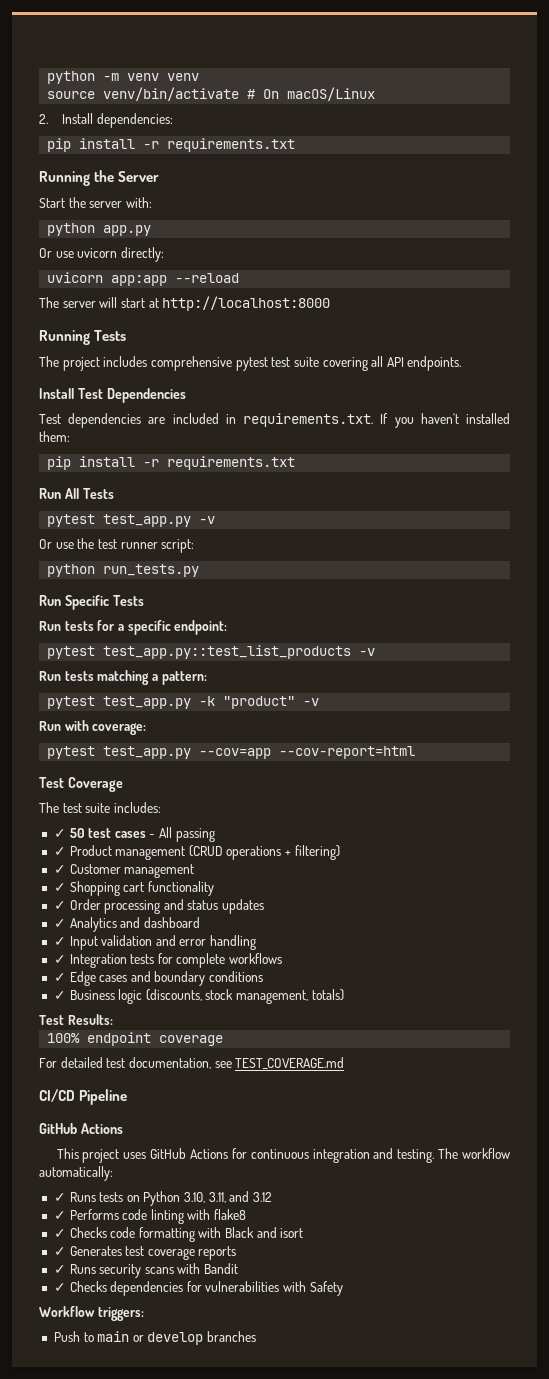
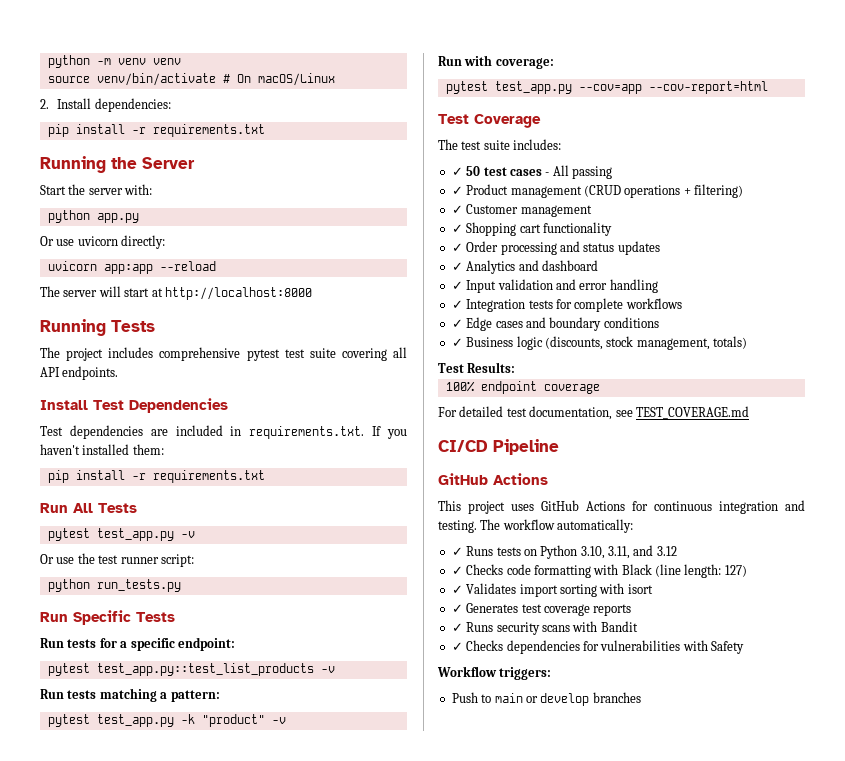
[53,1209,247,1224] // ✓ Performs code linting with flake8 -> (677, 551) none
[256,1227,277,1238] and -> [655,564,747,578] [451,583,625,597] (line length: 127) // ✓ Validates import sorting with

